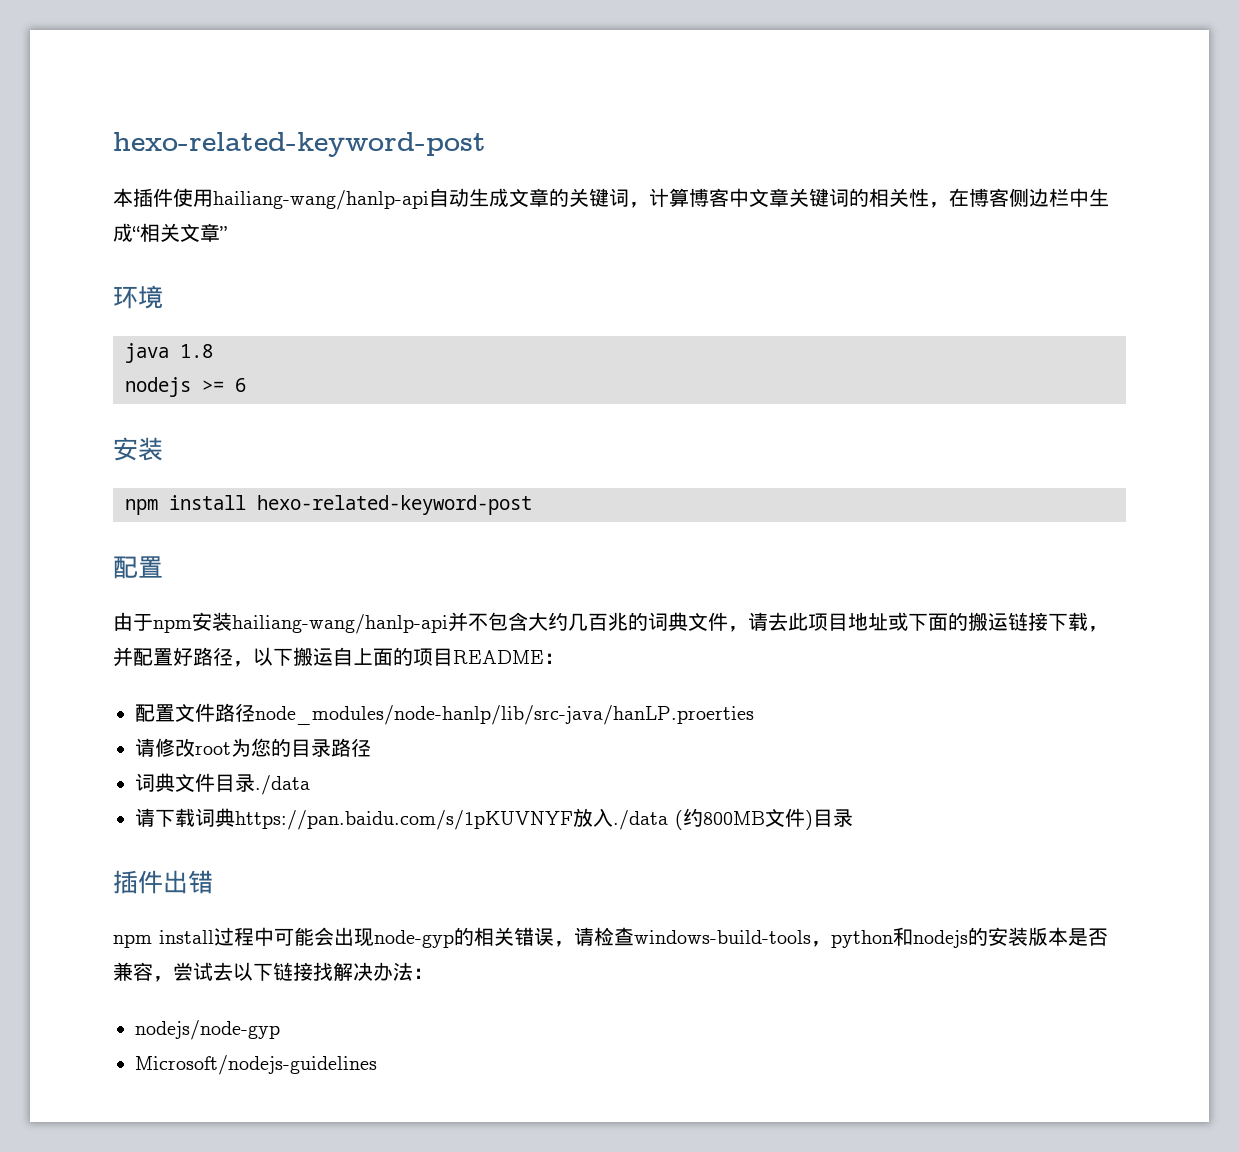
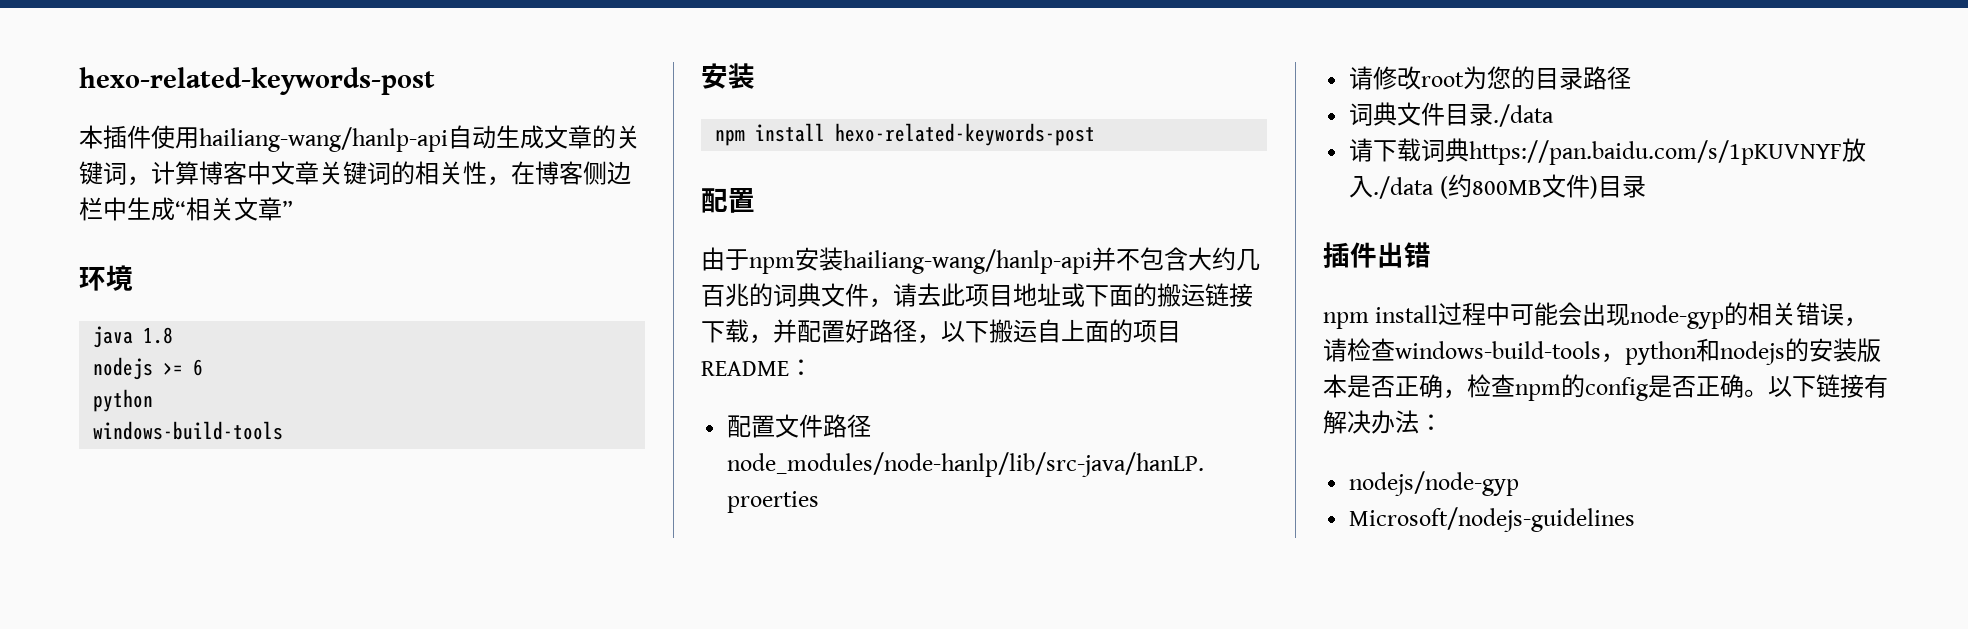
[113,132,486,157] hexo-related-keyword-post -> [79,67,435,95] hexo-related-keywords-post
(246, 385) none -> [93,389,154,412] [93,421,284,440] // python // windows-build-tools
[257,495,532,515] hexo-related-keyword-post -> [835,123,1096,146] hexo-related-keywords-post
[113,962,233,982] 兼容，尝试去 -> [1395,374,1768,401] 正确，检查npm的config是否正确。
[313,962,333,981] 找 -> [1864,374,1888,398] 有

